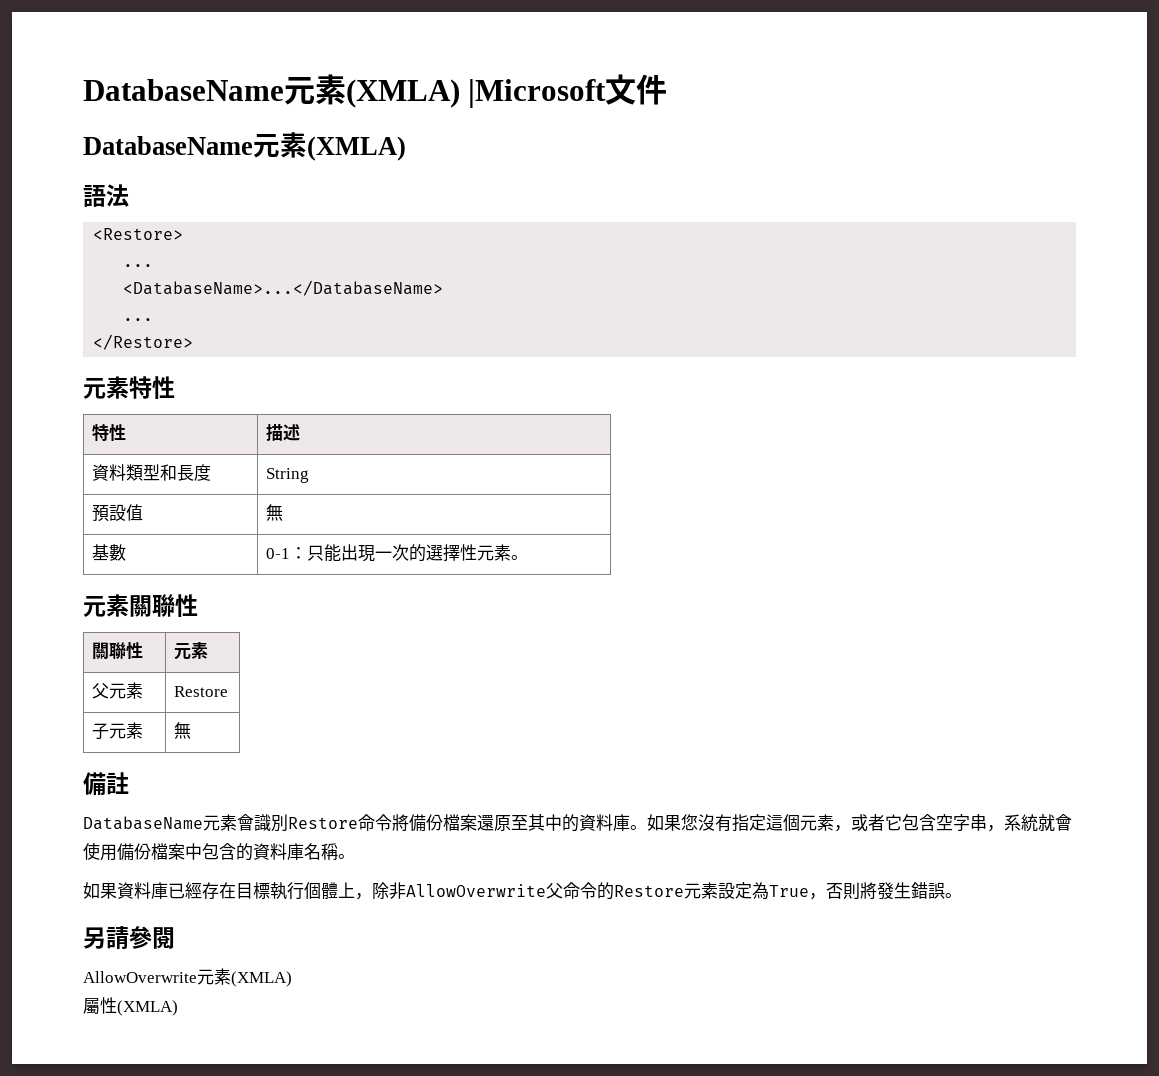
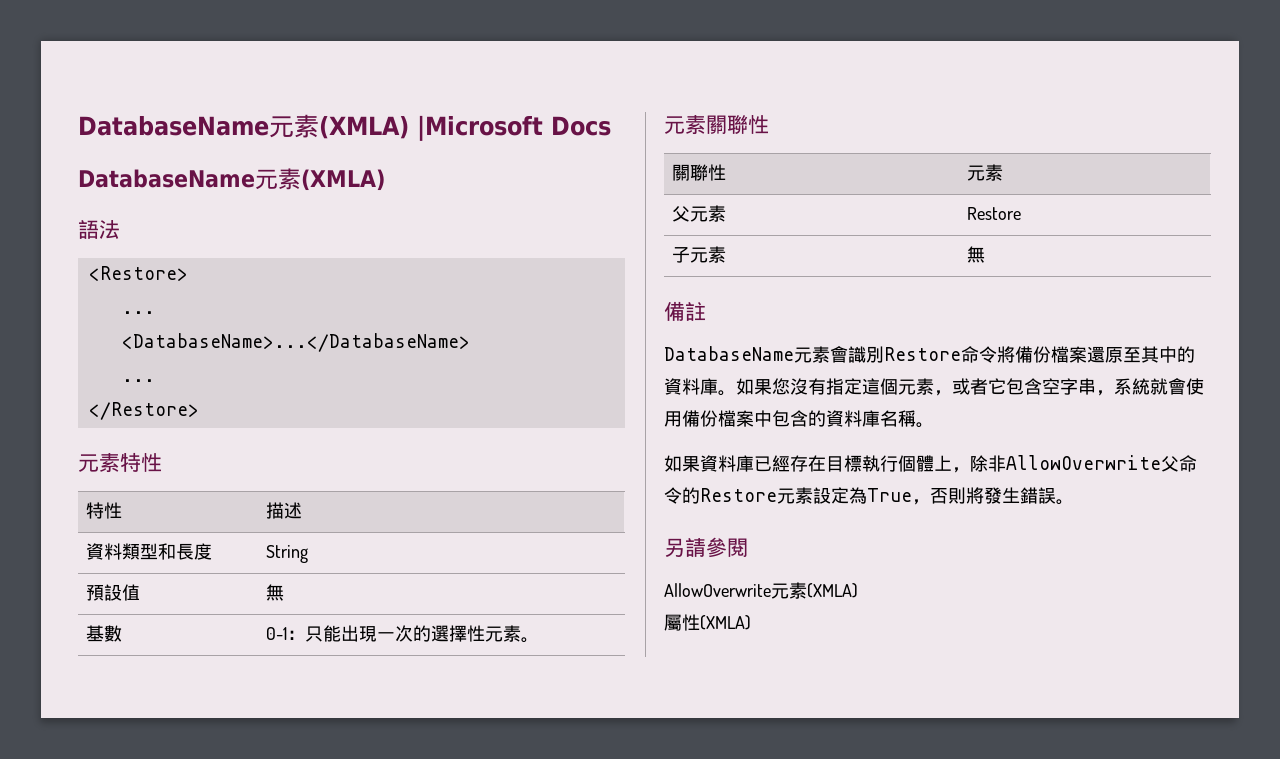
[605,74,668,105] 文件 -> [551,116,611,136] Docs

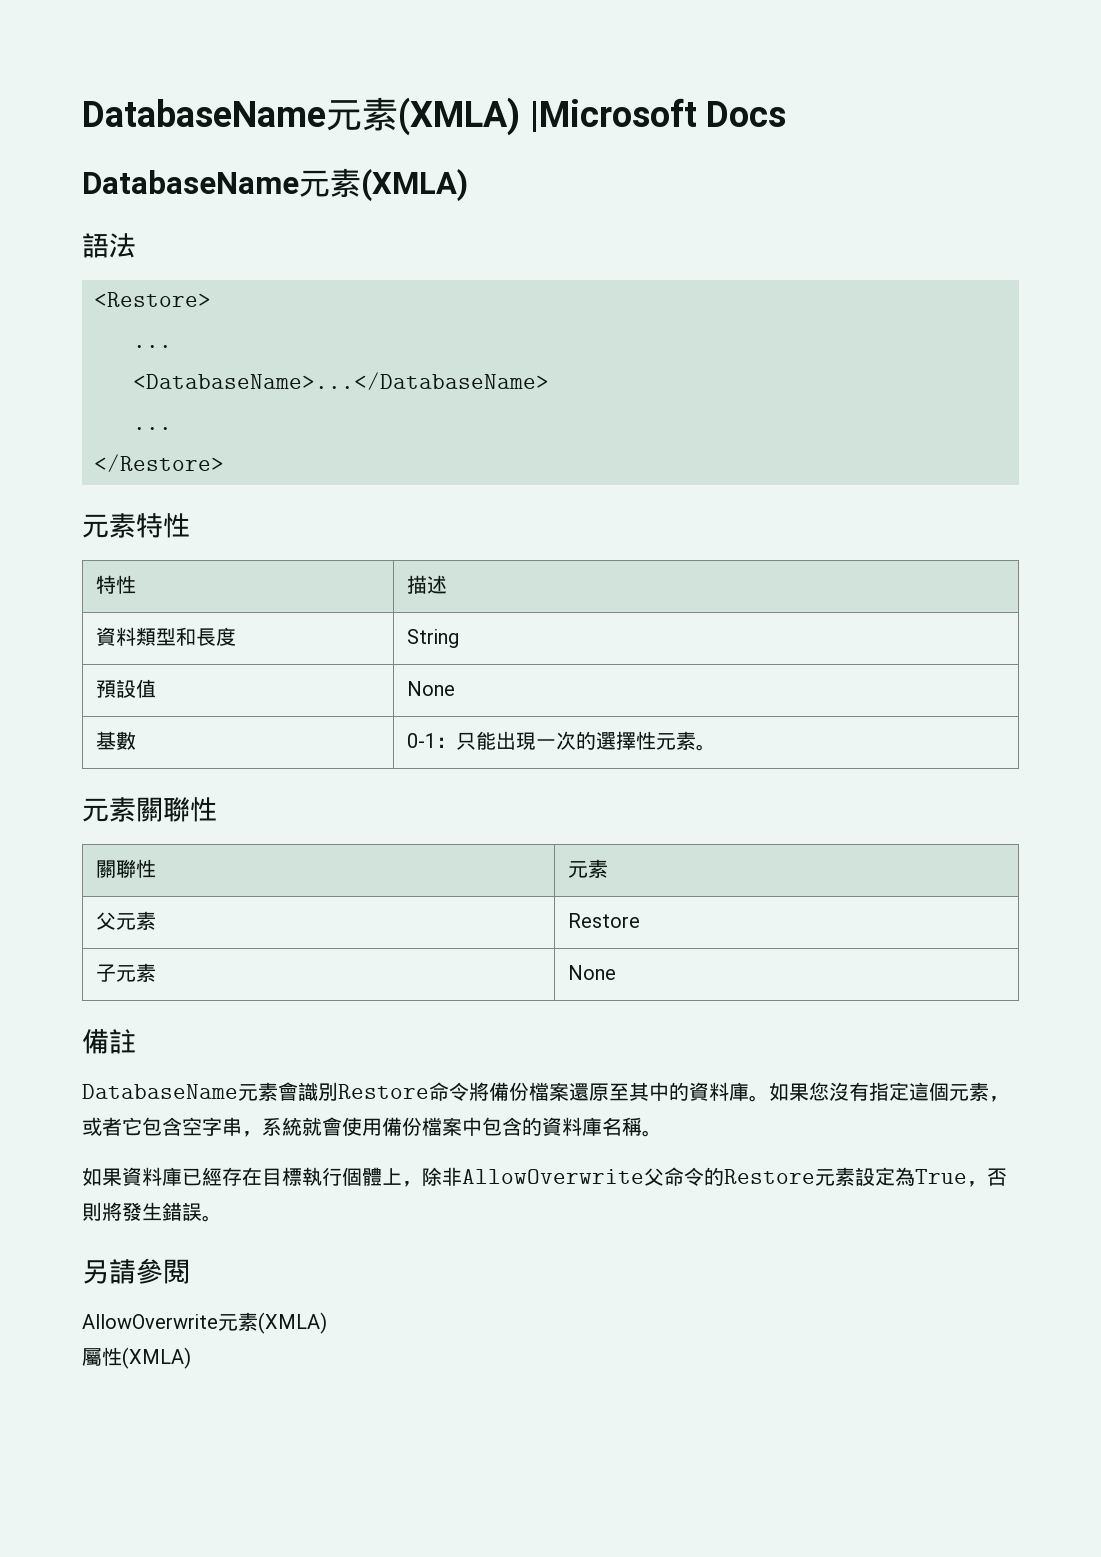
[265,584,284,601] | 無 -> [406,681,455,696] | None
[966,246,985,263] | 無 -> [567,965,616,980] | None

